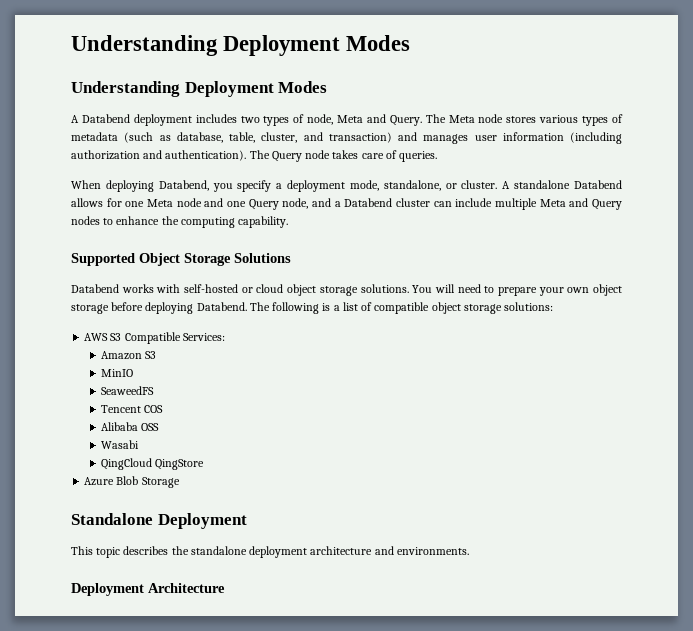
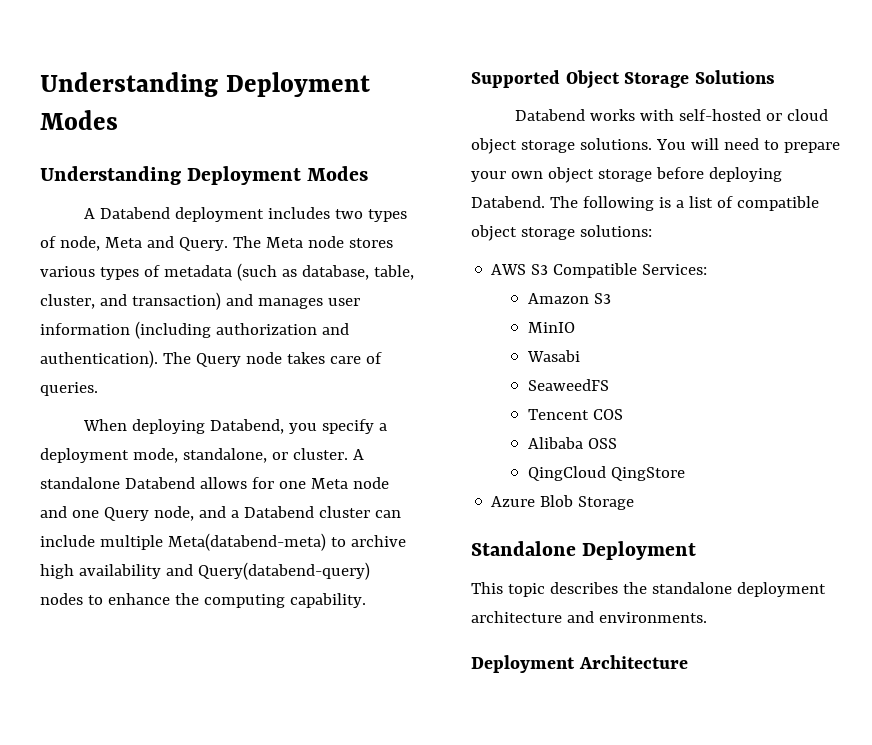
[539,198,623,210] Meta and Query -> [167,533,406,551] [40,562,370,580] Meta(databend-meta) to archive high availability and Query(databend-query)
(133, 373) none -> [526,350,580,362] // Wasabi
[100,440,139,449] // Wasabi -> (617, 443) none

